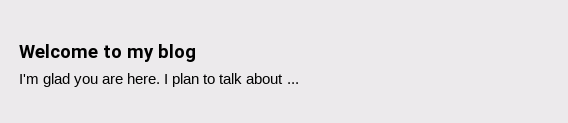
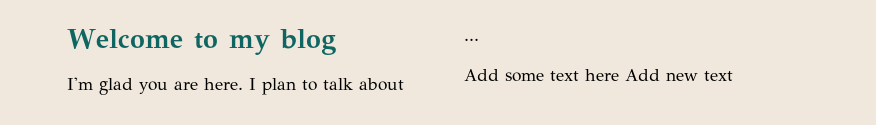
(299, 83) none -> [464,69,733,82] // Add some text here Add new text

